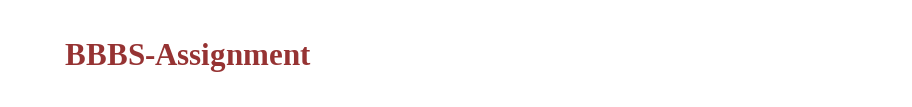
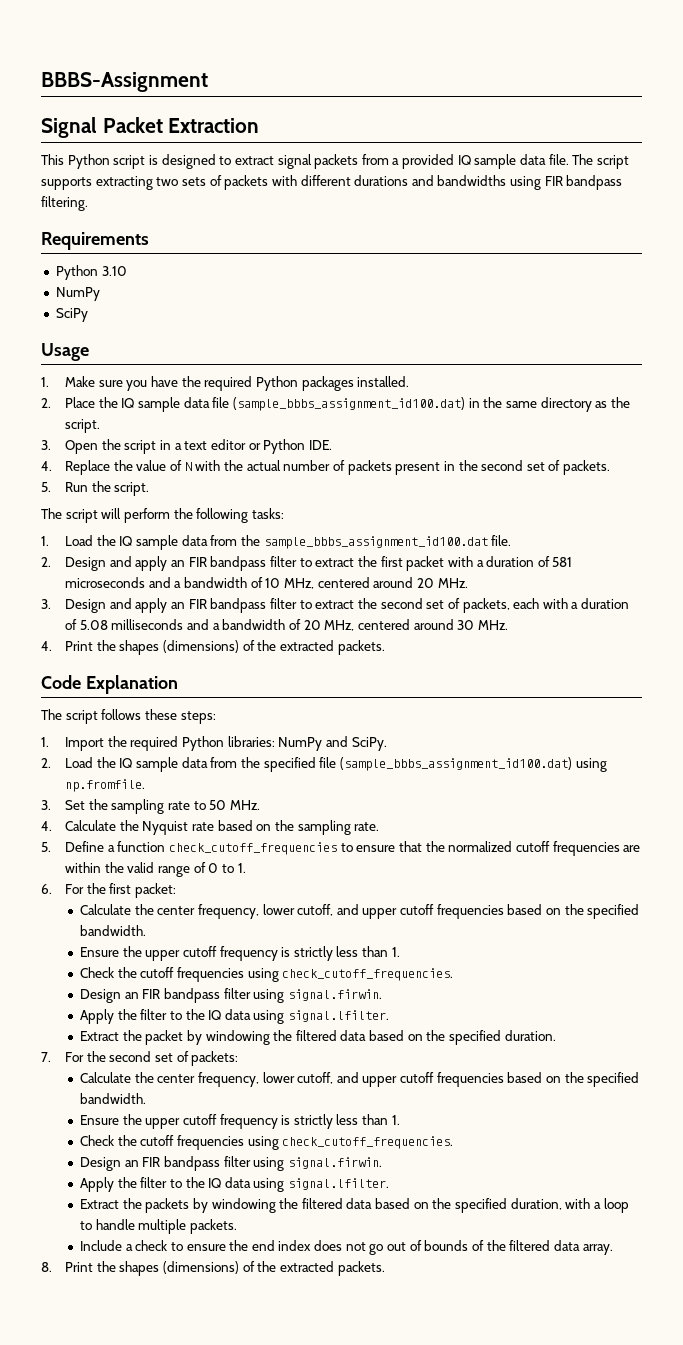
(311, 57) none -> [41,117,260,138] [41,154,629,169] [41,175,623,190] [41,196,88,211] [41,232,149,250] [55,265,127,280] [55,287,100,301] [55,308,88,322] [41,343,89,361] [41,376,410,391] [41,397,630,412] [65,419,101,433] [41,439,332,454] [41,460,611,475] [41,481,150,496] [41,508,284,523] [41,535,512,550] [41,556,573,571] [65,577,468,589] [41,598,630,613] [65,619,508,631] [41,640,385,655] [41,675,178,694] [41,709,216,724] [41,736,387,751] [41,757,607,772] [65,779,146,792] [41,799,260,814] [41,820,380,835] [41,841,641,856] [65,862,246,877] [41,883,177,898] [79,904,640,919] [79,925,146,936] [79,946,400,961] [79,967,454,982] [79,988,382,1003] [79,1009,390,1024] [79,1030,556,1045] [41,1051,239,1066] [79,1072,640,1087] [79,1093,146,1104] [79,1114,400,1129] [79,1135,454,1150] [79,1156,382,1171] [79,1177,390,1192] [79,1198,629,1213] [79,1219,237,1234] [79,1240,613,1255] [41,1261,385,1276] // Signal Packet Extraction // This Python script is designed to extract signal packets from a provided IQ sample data file. The script supports extracting two sets of packets with different durations and bandwidths using FIR bandpass filtering. // Requirements // Python 3.10 // NumPy // SciPy // Usage // 1. Make sure you have the required Python packages installed. // 2. Place the IQ sample data file (sample_bbbs_assignment_id100.dat) in the same directory as the script. // 3. Open the script in a text editor or Python IDE. // 4. Replace the value of N with the actual number of packets present in the second set of packets. // 5. Run the script. // The script will perform the following tasks: // 1. Load the IQ sample data from the sample_bbbs_assignment_id100.dat file. // 2. Design and apply an FIR bandpass filter to extract the first packet with a duration of 581 microseconds and a bandwidth of 10 MHz, centered around 20 MHz. // 3. Design and apply an FIR bandpass filter to extract the second set of packets, each with a duration of 5.08 milliseconds and a bandwidth of 20 MHz, centered around 30 MHz. // 4. Print the shapes (dimensions) of the extracted packets. // Code Explanation // The script follows these steps: // 1. Import the required Python libraries: NumPy and SciPy. // 2. Load the IQ sample data from the specified file (sample_bbbs_assignment_id100.dat) using np.fromfile. // 3. Set the sampling rate to 50 MHz. // 4. Calculate the Nyquist rate based on the sampling rate. // 5. Define a function check_cutoff_frequencies to ensure that the normalized cutoff frequencies are within the valid range of 0 to 1. // 6. For the first packet: // Calculate the center frequency, lower cutoff, and upper cutoff frequencies based on the specified bandwidth. // Ensure the upper cutoff frequency is strictly less than 1. // Check the cutoff frequencies using check_cutoff_frequencies. // Design an FIR bandpass filter using signal.firwin. // Apply the filter to the IQ data using signal.lfilter. // Extract the packet by windowing the filtered data based on the specified duration. // 7. For the second set of packets: // Calculate the center frequency, lower cutoff, and upper cutoff frequencies based on the specified bandwidth. // Ensure the upper cutoff frequency is strictly less than 1. // Check the cutoff frequencies using check_cutoff_frequencies. // Design an FIR bandpass filter using signal.firwin. // Apply the filter to the IQ data using signal.lfilter. // Extract the packets by windowing the filtered data based on the specified duration, with a loop to handle multiple packets. // Include a check to ensure the end index does not go out of bounds of the filtered data array. // 8. Print the shapes (dimensions) of the extracted packets.

